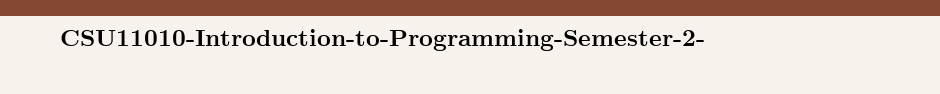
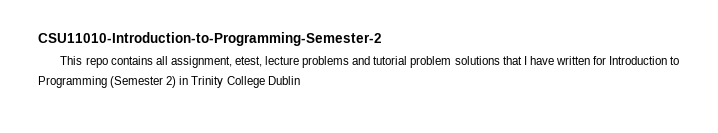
[60,29,705,51] CSU11010-Introduction-to-Programming-Semester-2- -> [38,32,382,46] [60,56,680,68] [38,76,300,88] CSU11010-Introduction-to-Programming-Semester-2 // This repo contains all assignment, etest, lecture problems and tutorial problem solutions that I have written for Introduction to Programming (Semester 2) in Trinity College Dublin

